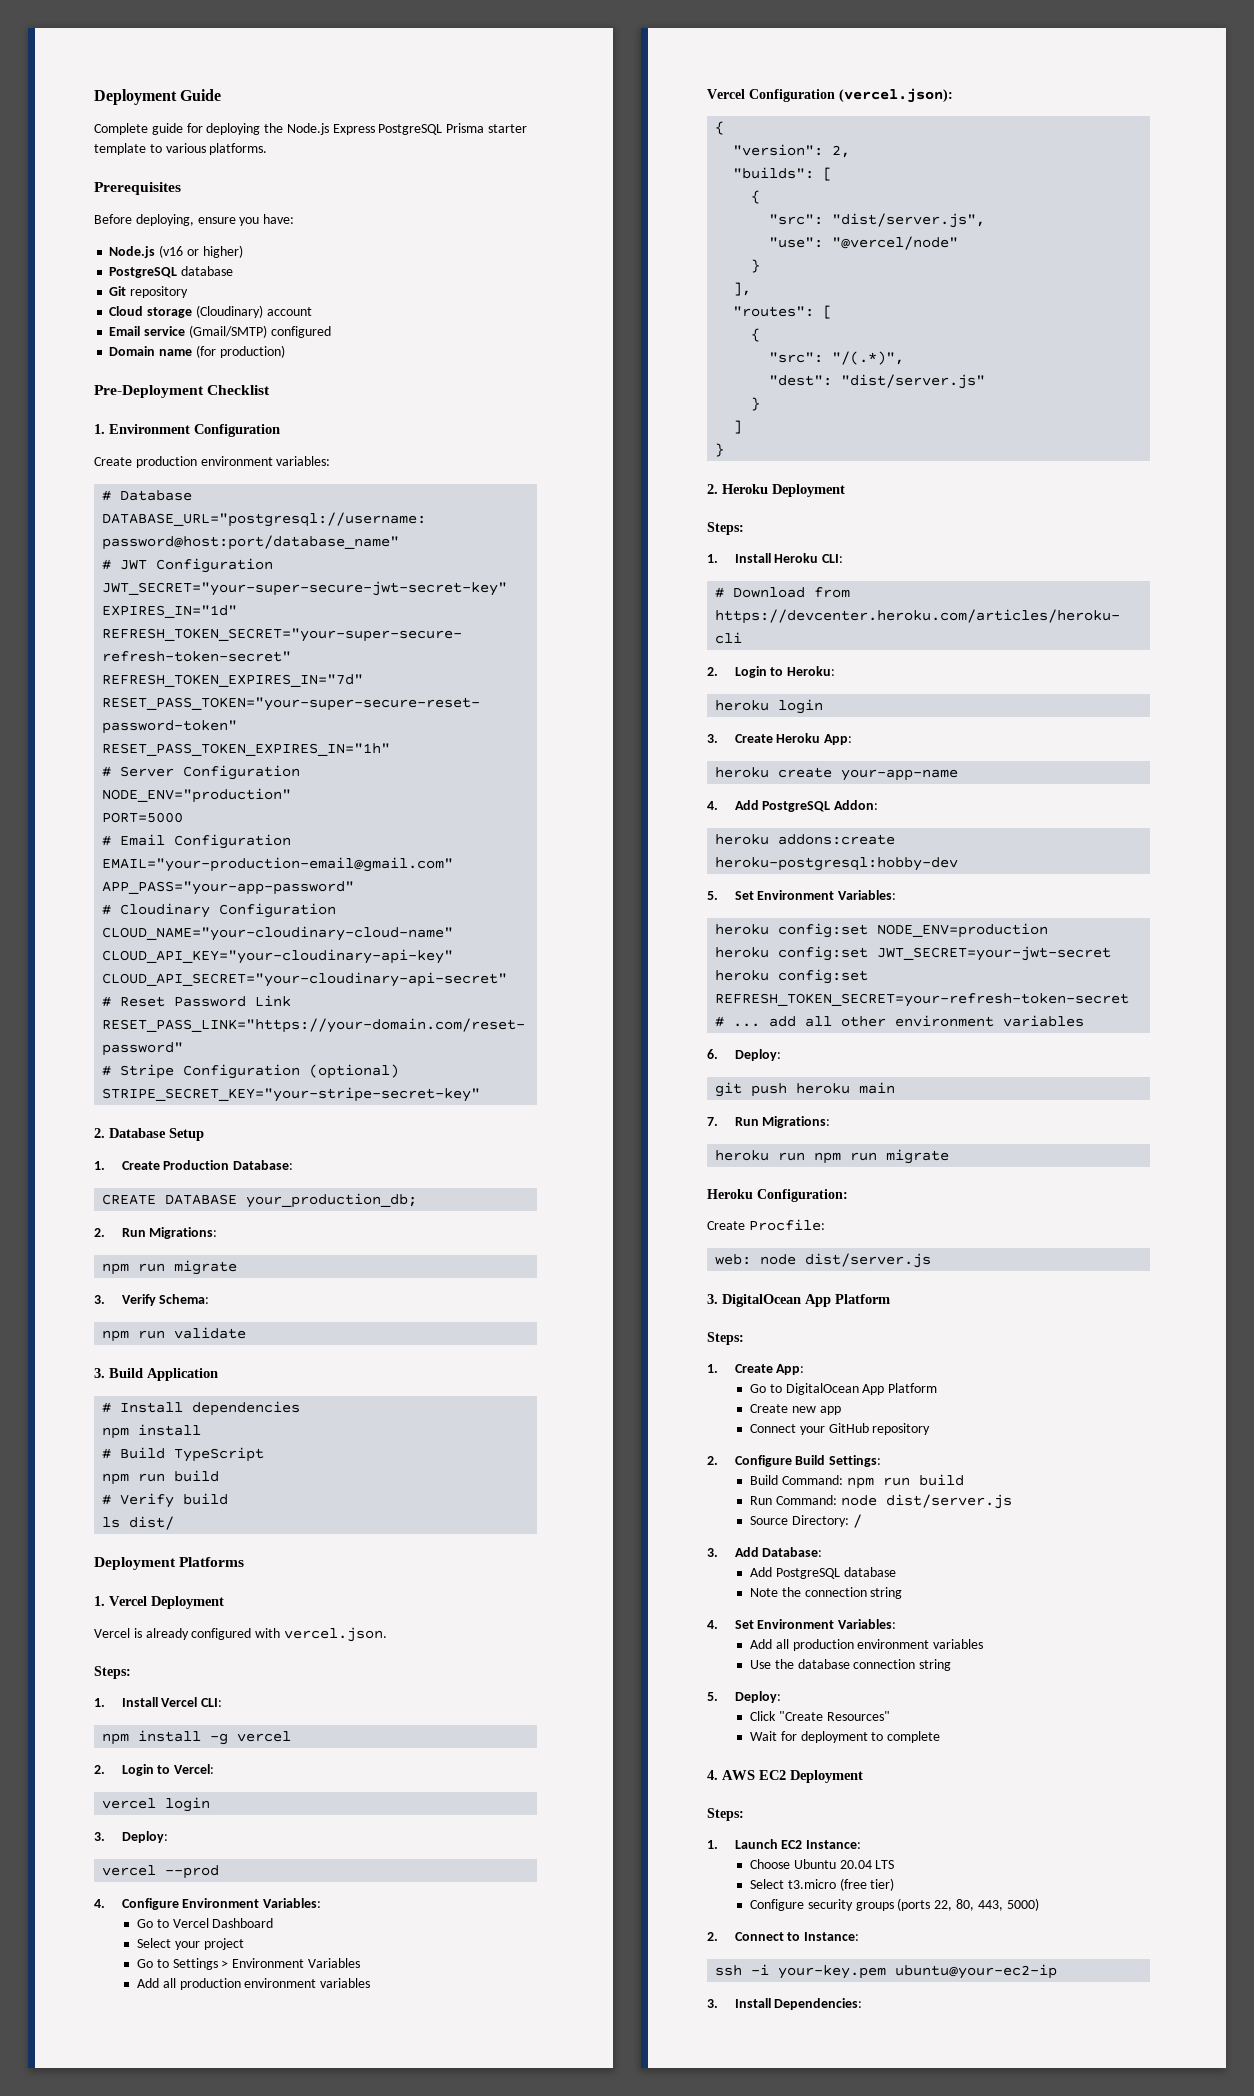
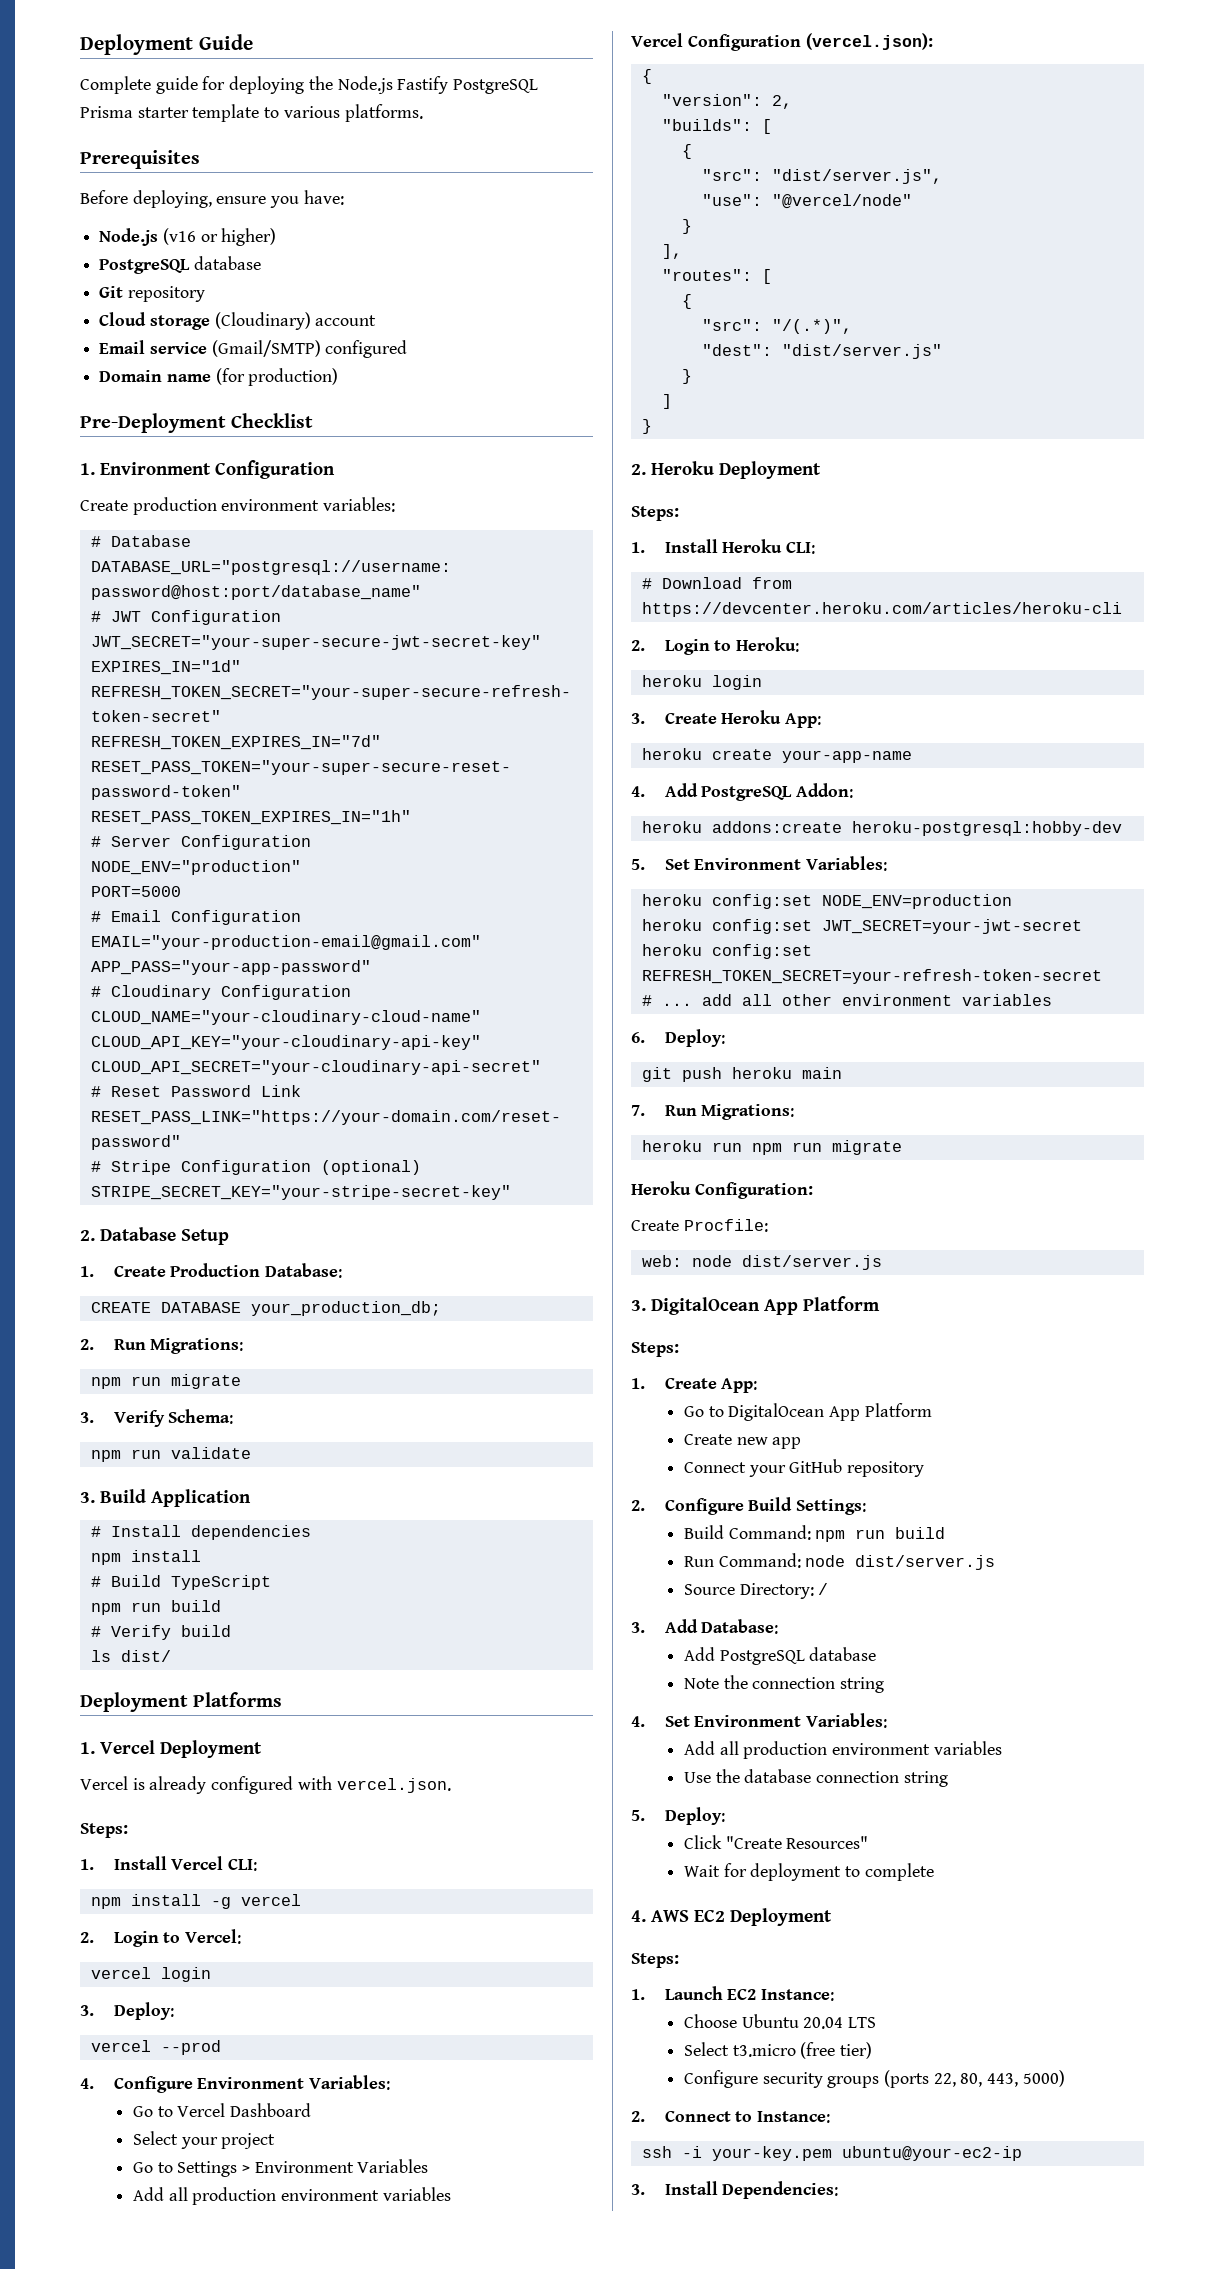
[332,124,375,135] Express -> [397,76,449,94] Fastify

